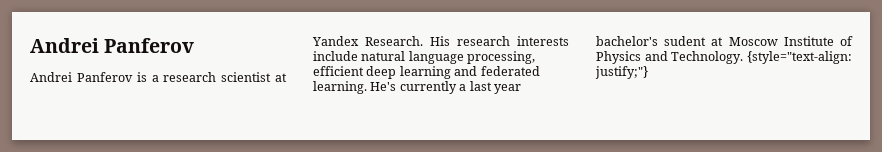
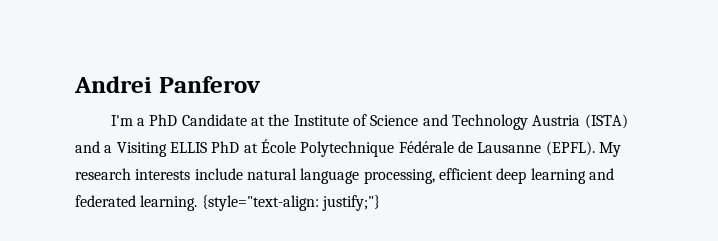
[30,72,287,82] [312,36,450,46] Andrei Panferov is a research scientist at Yandex Research. His -> [110,114,628,130] [75,139,621,157] I'm a PhD Candidate at the Institute of Science and Technology Austria (ISTA) and a Visiting ELLIS PhD at École Polytechnique Fédérale de Lausanne (EPFL). My
[370,81,521,94] [596,36,853,46] [596,51,744,64] He's currently a last year bachelor's sudent at Moscow Institute of Physics and Technology. -> (198, 203) none

